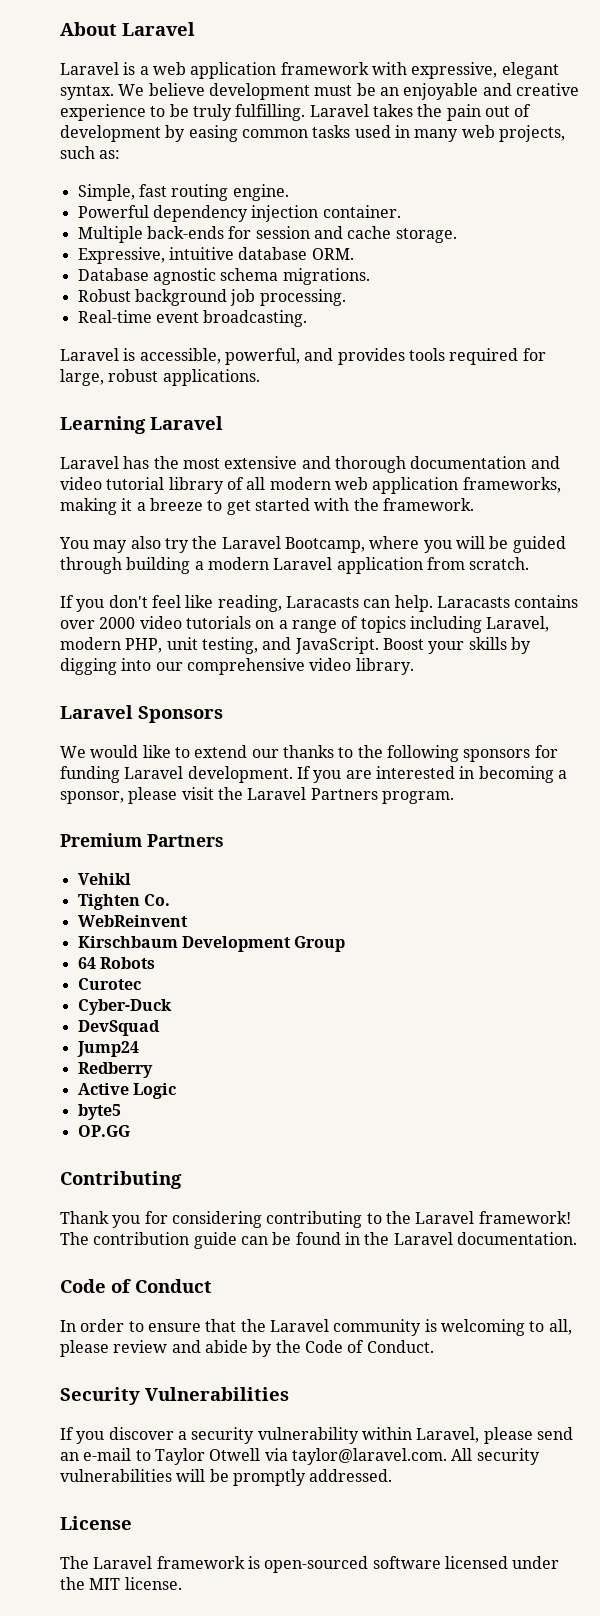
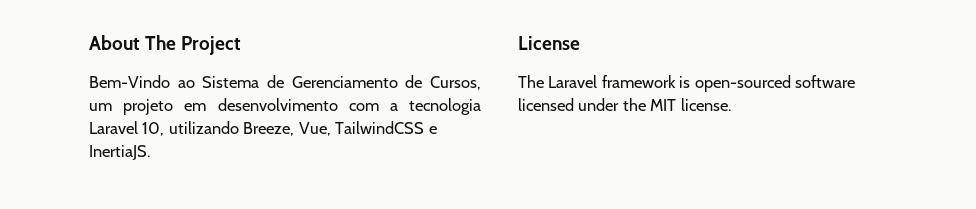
[122,22,195,36] [60,62,559,79] [60,83,579,100] [60,104,532,121] [60,125,565,142] [60,146,121,159] [77,184,289,201] [77,205,401,222] [77,226,457,243] [77,247,354,264] [77,268,370,285] [77,289,346,306] [77,310,308,327] [60,348,546,365] [60,369,260,386] [60,416,223,434] [60,456,560,473] [60,477,561,494] [60,498,474,515] [59,536,566,553] [60,557,530,574] [60,595,579,612] [60,616,550,633] [60,637,531,654] [60,658,414,675] [60,705,223,723] [60,745,558,762] [60,766,567,783] [60,787,454,804] [60,833,224,847] [77,873,131,885] [77,894,170,910] [77,915,188,927] [77,936,346,952] [77,957,155,969] [77,978,141,990] [77,999,172,1015] [77,1020,160,1036] [76,1041,139,1057] [77,1062,153,1078] [77,1083,176,1099] [77,1104,121,1120] [77,1125,130,1137] [60,1171,182,1189] [60,1211,571,1228] [60,1232,577,1249] [60,1279,212,1293] [60,1319,572,1336] [60,1340,434,1357] [60,1387,289,1405] [60,1427,573,1444] [60,1448,540,1465] [60,1469,393,1486] Laravel // Laravel is a web application framework with expressive, elegant syntax. We believe development must be an enjoyable and creative experience to be truly fulfilling. Laravel takes the pain out of development by easing common tasks used in many web projects, such as: // Simple, fast routing engine. // Powerful dependency injection container. // Multiple back-ends for session and cache storage. // Expressive, intuitive database ORM. // Database agnostic schema migrations. // Robust background job processing. // Real-time event broadcasting. // Laravel is accessible, powerful, and provides tools required for large, robust applications. // Learning Laravel // Laravel has the most extensive and thorough documentation and video tutorial library of all modern web application frameworks, making it a breeze to get started with the framework. // You may also try the Laravel Bootcamp, where you will be guided through building a modern Laravel application from scratch. // If you don't feel like reading, Laracasts can help. Laracasts contains over 2000 video tutorials on a range of topics including Laravel, modern PHP, unit testing, and JavaScript. Boost your skills by digging into our comprehensive video library. // Laravel Sponsors // We would like to extend our thanks to the following sponsors for funding Laravel development. If you are interested in becoming a sponsor, please visit the Laravel Partners program. // Premium Partners // Vehikl // Tighten Co. // WebReinvent // Kirschbaum Development Group // 64 Robots // Curotec // Cyber-Duck // DevSquad // Jump24 // Redberry // Active Logic // byte5 // OP.GG // Contributing // Thank you for considering contributing to the Laravel framework! The contribution guide can be found in the Laravel documentation. // Code of Conduct // In order to ensure that the Laravel community is welcoming to all, please review and abide by the Code of Conduct. // Security Vulnerabilities // If you discover a security vulnerability within Laravel, please send an e-mail to Taylor Otwell via taylor@laravel.com. All security vulnerabilities will be promptly addressed. -> [145,35,242,55] [89,75,481,90] [89,98,481,115] [89,121,437,136] [89,145,150,160] The Project // Bem-Vindo ao Sistema de Gerenciamento de Cursos, um projeto em desenvolvimento com a tecnologia Laravel 10, utilizando Breeze, Vue, TailwindCSS e InertiaJS.

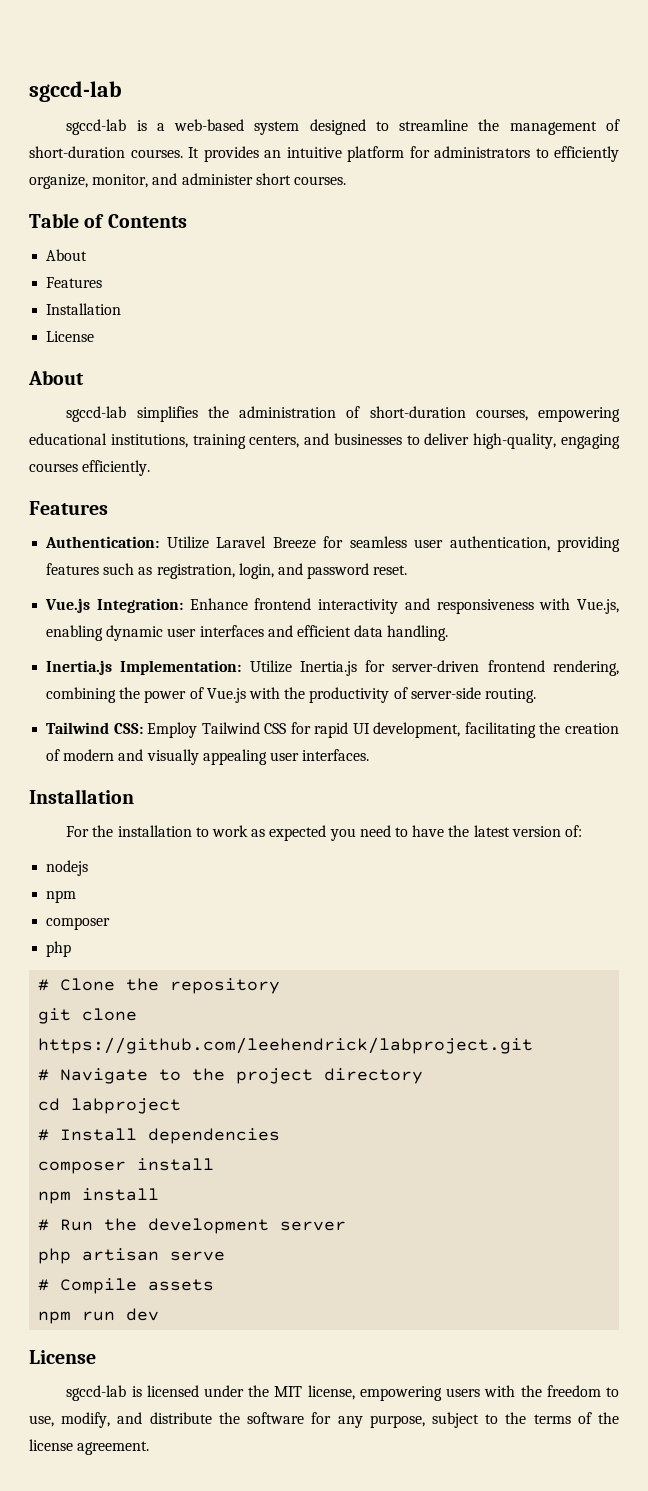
[89,35,242,55] [89,75,481,90] [89,98,481,115] [89,121,437,136] [89,145,150,160] [518,36,580,50] [518,75,856,92] [518,98,731,111] About The Project // Bem-Vindo ao Sistema de Gerenciamento de Cursos, um projeto em desenvolvimento com a tecnologia Laravel 10, utilizando Breeze, Vue, TailwindCSS e InertiaJS. // License // The Laravel framework is open-sourced software licensed under the MIT license. -> [29,81,122,102] [66,119,620,135] [29,146,619,162] [29,173,346,189] [29,213,187,228] [46,249,88,261] [46,277,103,288] [46,303,122,315] [46,331,95,342] [28,370,84,385] [66,406,620,422] [29,433,620,449] [29,460,151,476] [29,501,108,515] [45,536,620,552] [46,563,408,579] [45,598,619,614] [46,625,449,641] [46,660,619,676] [46,687,536,703] [46,722,619,738] [46,749,370,765] [29,789,134,804] [66,825,582,841] [46,860,89,876] [46,890,77,903] [46,917,111,930] [46,941,72,957] [38,978,281,994] [38,1008,138,1024] [38,1037,534,1054] [38,1068,424,1084] [38,1098,182,1114] [38,1128,281,1144] [38,1158,215,1174] [38,1188,160,1204] [38,1218,347,1234] [38,1248,226,1264] [38,1278,215,1294] [38,1308,160,1324] [29,1350,96,1364] [66,1385,619,1401] [29,1412,619,1428] [29,1439,150,1455] sgccd-lab // sgccd-lab is a web-based system designed to streamline the management of short-duration courses. It provides an intuitive platform for administrators to efficiently organize, monitor, and administer short courses. // Table of Contents // About // Features // Installation // License // About // sgccd-lab simplifies the administration of short-duration courses, empowering educational institutions, training centers, and businesses to deliver high-quality, engaging courses efficiently. // Features // Authentication: Utilize Laravel Breeze for seamless user authentication, providing features such as registration, login, and password reset. // Vue.js Integration: Enhance frontend interactivity and responsiveness with Vue.js, enabling dynamic user interfaces and efficient data handling. // Inertia.js Implementation: Utilize Inertia.js for server-driven frontend rendering, combining the power of Vue.js with the productivity of server-side routing. // Tailwind CSS: Employ Tailwind CSS for rapid UI development, facilitating the creation of modern and visually appealing user interfaces. // Installation // For the installation to work as expected you need to have the latest version of: // nodejs // npm // composer // php // # Clone the repository // git clone https://github.com/leehendrick/labproject.git // # Navigate to the project directory // cd labproject // # Install dependencies // composer install // npm install // # Run the development server // php artisan serve // # Compile assets // npm run dev // License // sgccd-lab is licensed under the MIT license, empowering users with the freedom to use, modify, and distribute the software for any purpose, subject to the terms of the license agreement.

